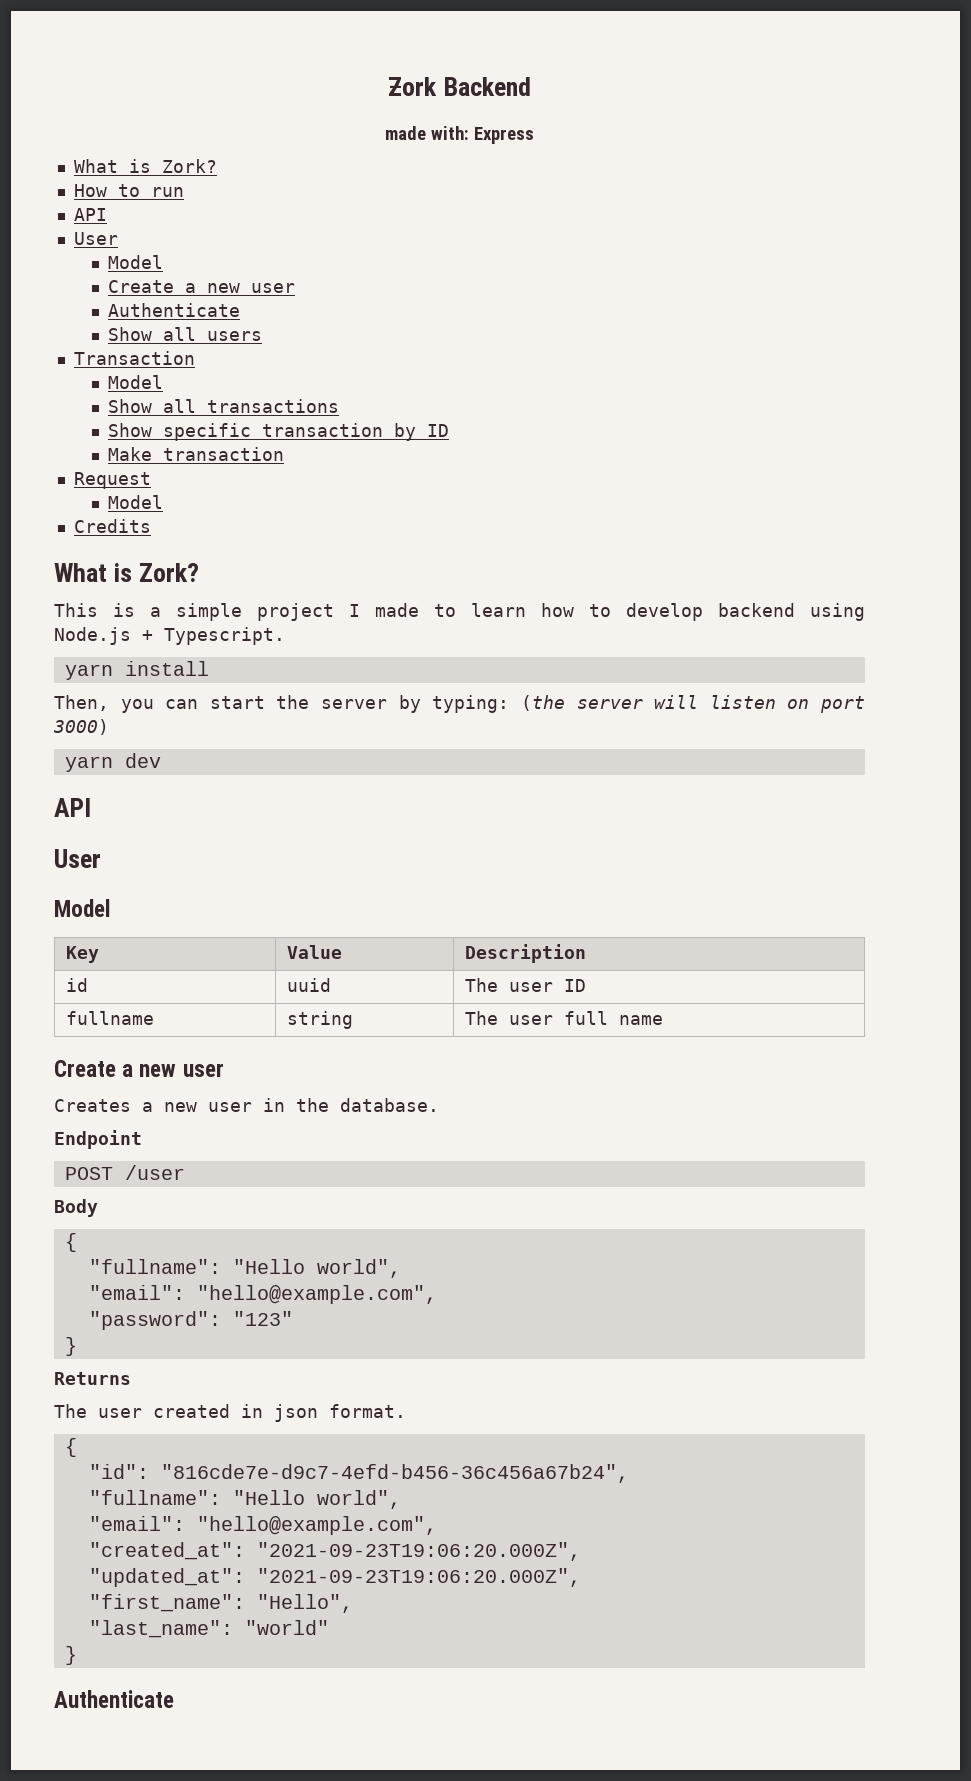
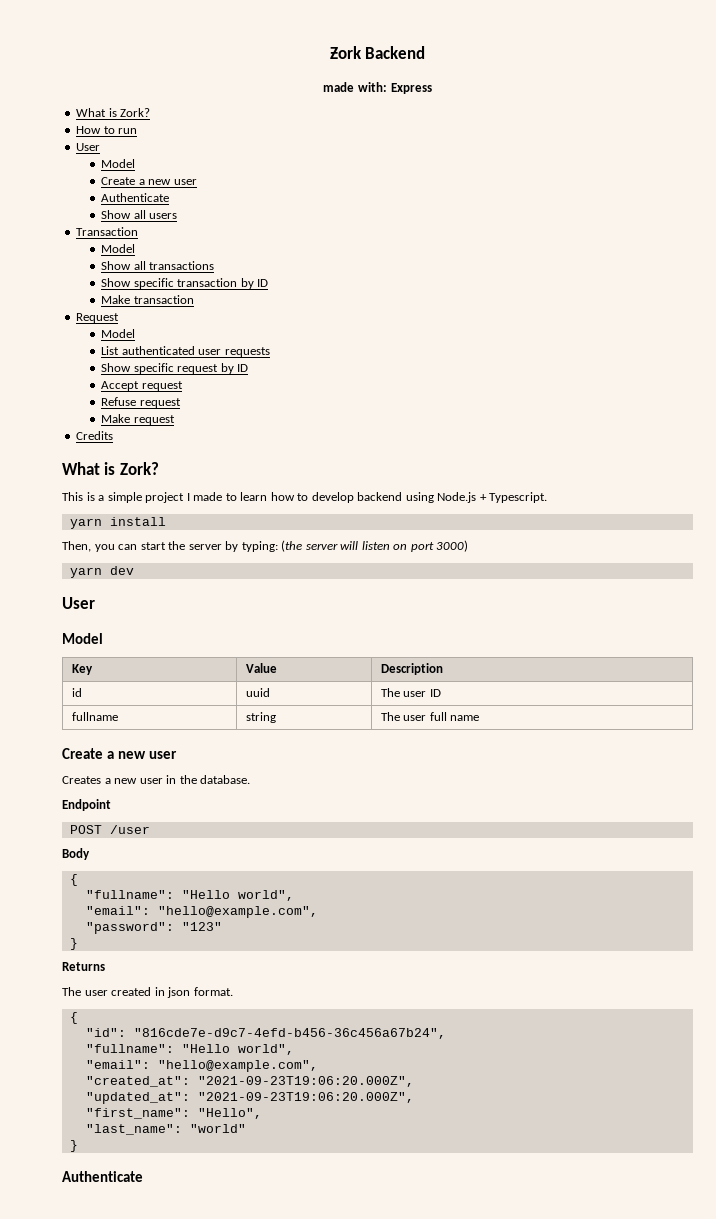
[73,208,107,221] // API -> (138, 131) none
(164, 502) none -> [101,346,270,357] [101,363,249,374] [101,381,183,391] [101,397,181,408] [101,414,175,425] // List authenticated user requests // Show specific request by ID // Accept request // Refuse request // Make request
[54,798,91,817] // API -> (134, 570) none

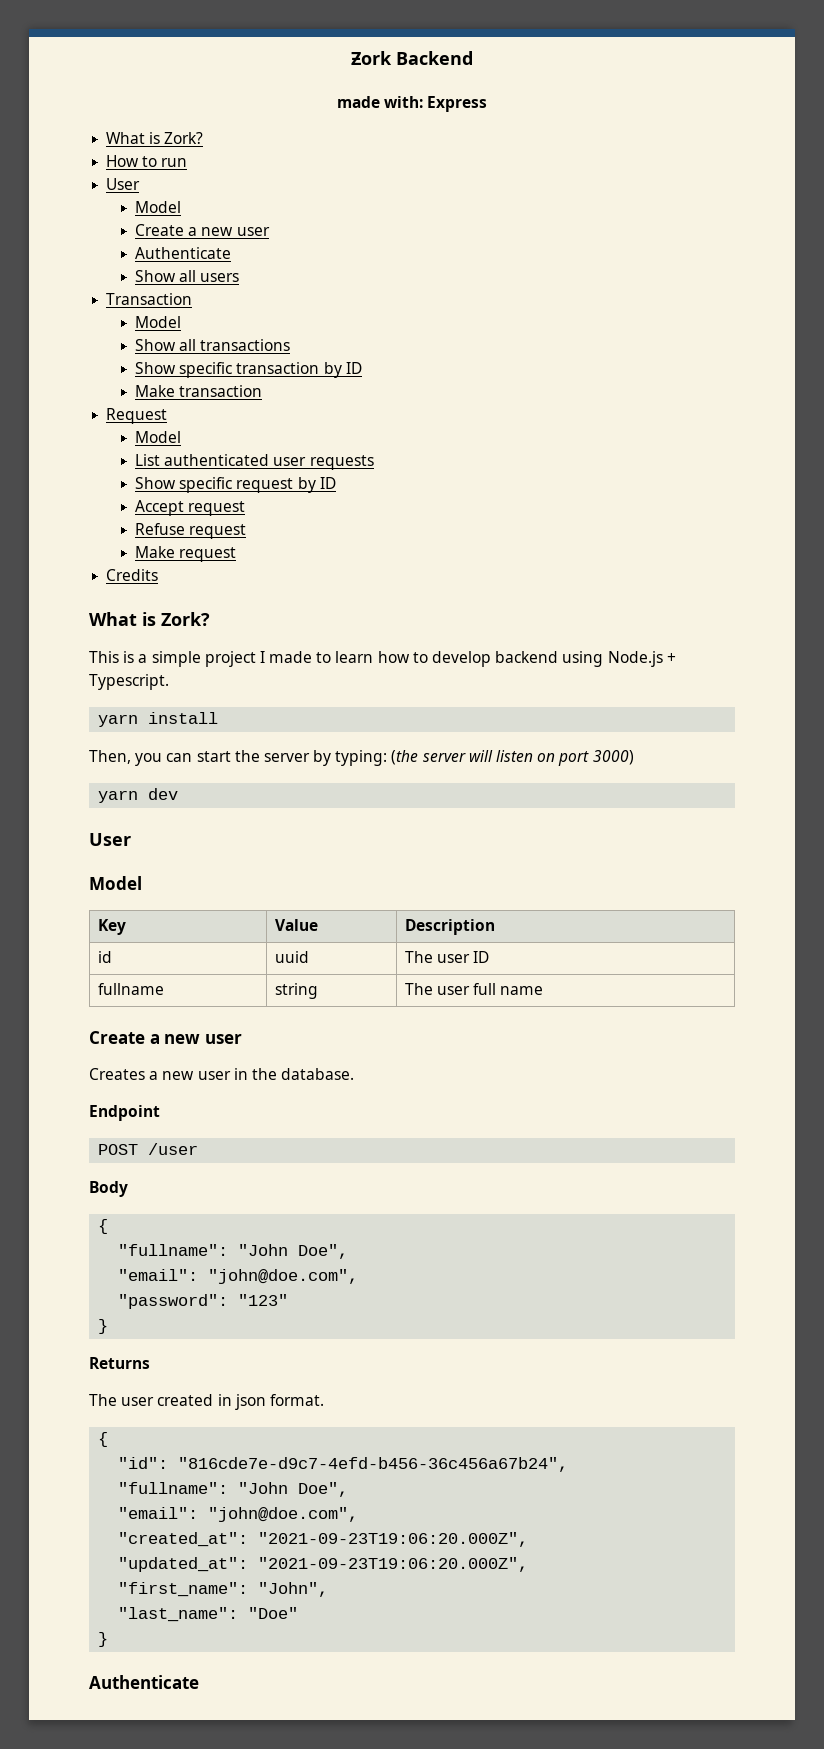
[181,890,294,901] [85,906,318,918] "Hello world", // "email": "hello@example.com", -> [238,1244,349,1259] [118,1269,359,1284] "John Doe", // "email": "john@doe.com",
[181,1044,294,1055] [85,1060,318,1072] "Hello world", // "email": "hello@example.com", -> [238,1482,349,1497] [118,1507,359,1522] "John Doe", // "email": "john@doe.com",
[197,1108,262,1119] "Hello", -> [258,1582,329,1597] "John",
[189,1124,246,1133] "world" -> [248,1607,299,1619] "Doe"

